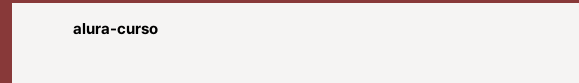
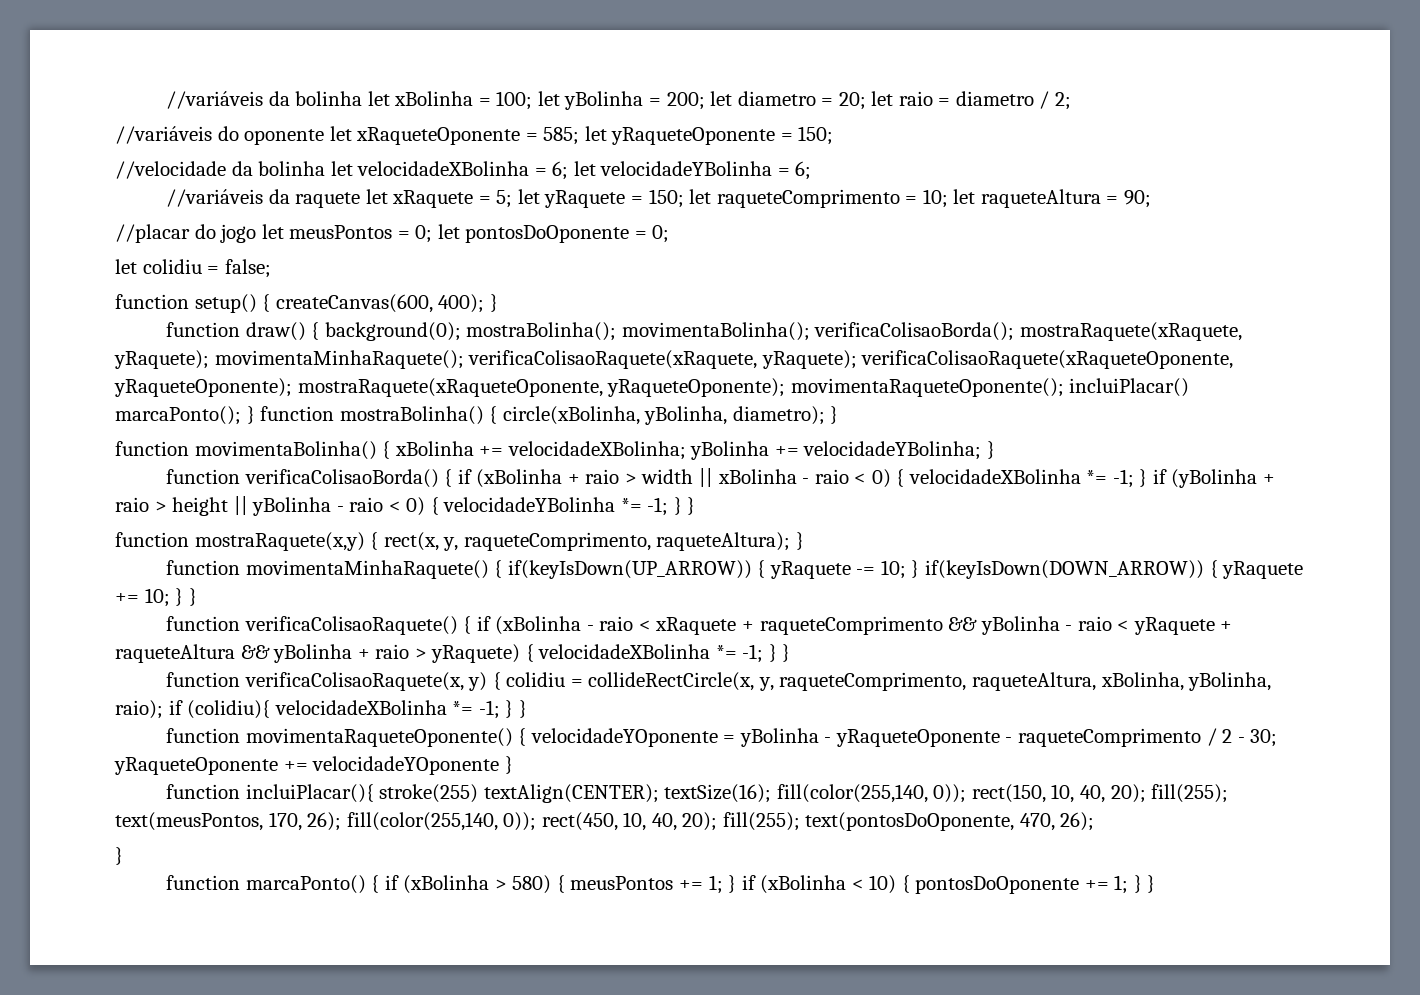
[73,23,158,35] alura-curso -> [166,91,1071,110] [115,126,834,145] [115,161,812,180] [166,189,1151,208] [115,224,670,243] [115,259,271,278] [115,294,498,313] [166,322,1242,341] [114,350,1234,369] [114,378,1190,397] [115,406,839,425] [115,441,995,460] [166,468,1275,488] [115,496,696,516] [115,532,804,551] [166,560,1304,579] [115,588,197,607] [166,616,1233,635] [115,644,791,663] [166,672,1272,691] [115,700,527,719] [166,728,1278,747] [114,756,513,775] [166,784,1229,803] [115,812,1095,831] [115,847,123,865] [166,875,1156,894] //variáveis da bolinha let xBolinha = 100; let yBolinha = 200; let diametro = 20; let raio = diametro / 2; // //variáveis do oponente let xRaqueteOponente = 585; let yRaqueteOponente = 150; // //velocidade da bolinha let velocidadeXBolinha = 6; let velocidadeYBolinha = 6; // //variáveis da raquete let xRaquete = 5; let yRaquete = 150; let raqueteComprimento = 10; let raqueteAltura = 90; // //placar do jogo let meusPontos = 0; let pontosDoOponente = 0; // let colidiu = false; // function setup() { createCanvas(600, 400); } // function draw() { background(0); mostraBolinha(); movimentaBolinha(); verificaColisaoBorda(); mostraRaquete(xRaquete, yRaquete); movimentaMinhaRaquete(); verificaColisaoRaquete(xRaquete, yRaquete); verificaColisaoRaquete(xRaqueteOponente, yRaqueteOponente); mostraRaquete(xRaqueteOponente, yRaqueteOponente); movimentaRaqueteOponente(); incluiPlacar() marcaPonto(); } function mostraBolinha() { circle(xBolinha, yBolinha, diametro); } // function movimentaBolinha() { xBolinha += velocidadeXBolinha; yBolinha += velocidadeYBolinha; } // function verificaColisaoBorda() { if (xBolinha + raio > width || xBolinha - raio < 0) { velocidadeXBolinha *= -1; } if (yBolinha + raio > height || yBolinha - raio < 0) { velocidadeYBolinha *= -1; } } // function mostraRaquete(x,y) { rect(x, y, raqueteComprimento, raqueteAltura); } // function movimentaMinhaRaquete() { if(keyIsDown(UP_ARROW)) { yRaquete -= 10; } if(keyIsDown(DOWN_ARROW)) { yRaquete += 10; } } // function verificaColisaoRaquete() { if (xBolinha - raio < xRaquete + raqueteComprimento && yBolinha - raio < yRaquete + raqueteAltura && yBolinha + raio > yRaquete) { velocidadeXBolinha *= -1; } } // function verificaColisaoRaquete(x, y) { colidiu = collideRectCircle(x, y, raqueteComprimento, raqueteAltura, xBolinha, yBolinha, raio); if (colidiu){ velocidadeXBolinha *= -1; } } // function movimentaRaqueteOponente() { velocidadeYOponente = yBolinha - yRaqueteOponente - raqueteComprimento / 2 - 30; yRaqueteOponente += velocidadeYOponente } // function incluiPlacar(){ stroke(255) textAlign(CENTER); textSize(16); fill(color(255,140, 0)); rect(150, 10, 40, 20); fill(255); text(meusPontos, 170, 26); fill(color(255,140, 0)); rect(450, 10, 40, 20); fill(255); text(pontosDoOponente, 470, 26); // } // function marcaPonto() { if (xBolinha > 580) { meusPontos += 1; } if (xBolinha < 10) { pontosDoOponente += 1; } }

